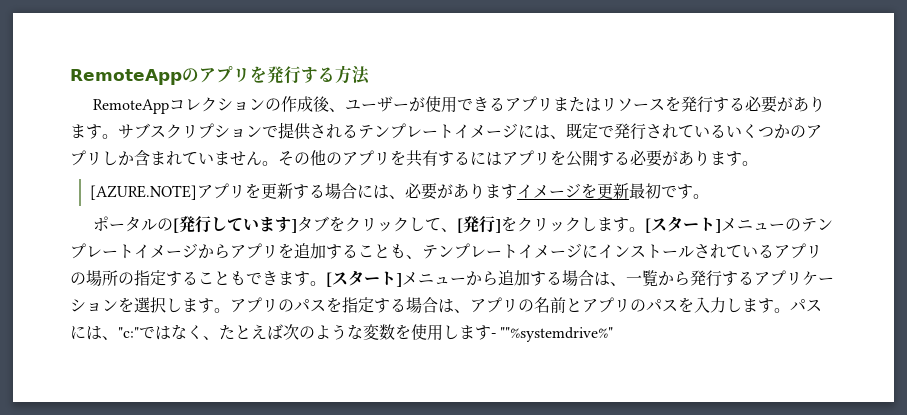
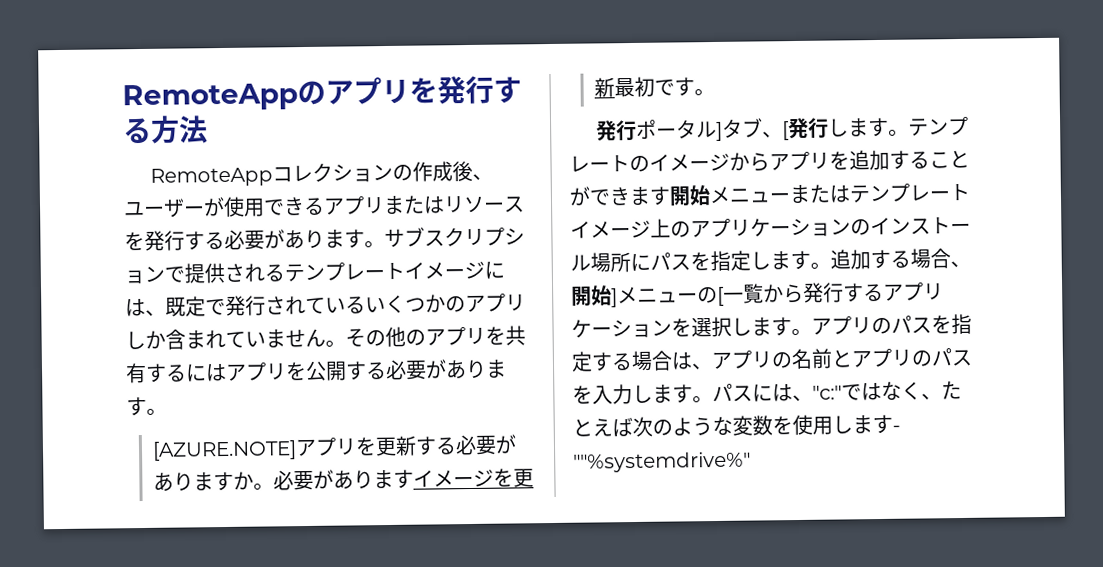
[325,183,406,199] 場合には、 -> [454,434,517,456] [152,471,274,492] 必要がありますか。
(710, 196) none -> [596,119,638,142] 発行
[156,215,833,233] [70,243,134,259] の[発行しています]タブをクリックして、[発行]をクリックします。[スタート]メニューのテンプレート -> [716,116,970,141] [569,155,650,173] ]タブ、[発行します。テンプレートの
[390,243,822,259] [70,270,626,287] も、テンプレートイメージにインストールされているアプリの場所の指定することもできます。[スタート]メニューから追加する場合は、 -> [569,183,971,207] [570,217,971,239] [570,248,971,273] [571,285,724,308] ができます開始メニューまたはテンプレートイメージ上のアプリケーションのインストール場所にパスを指定します。追加する場合、開始]メニューの[

